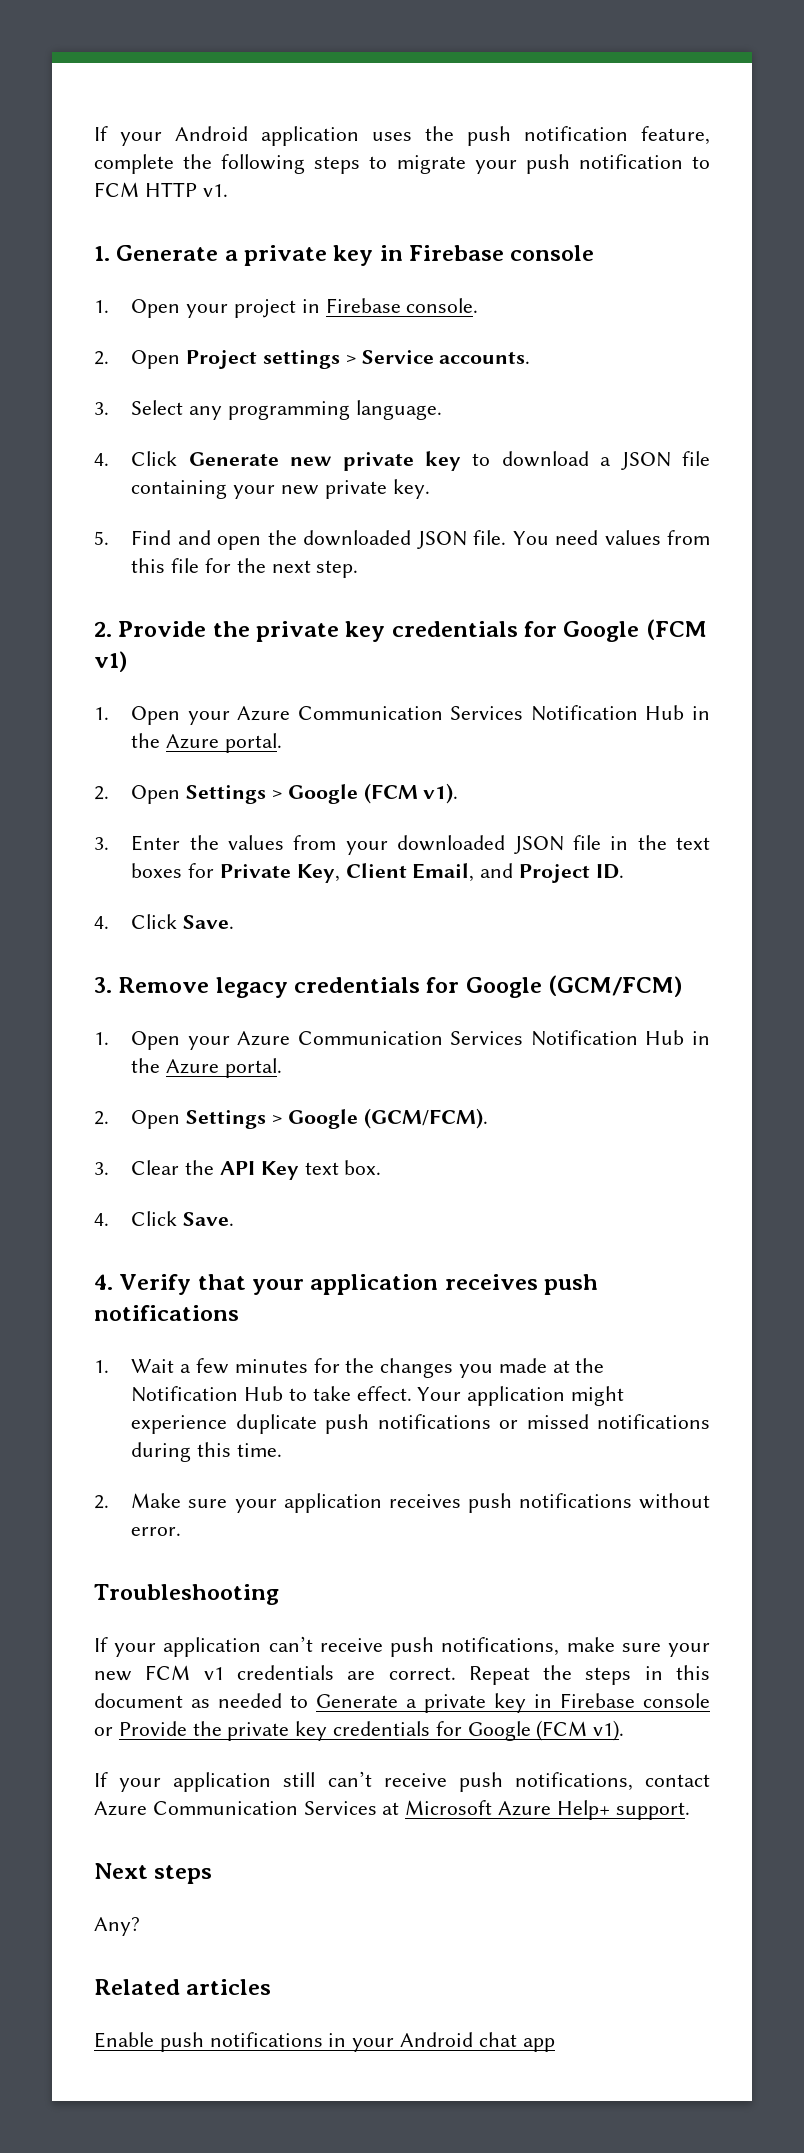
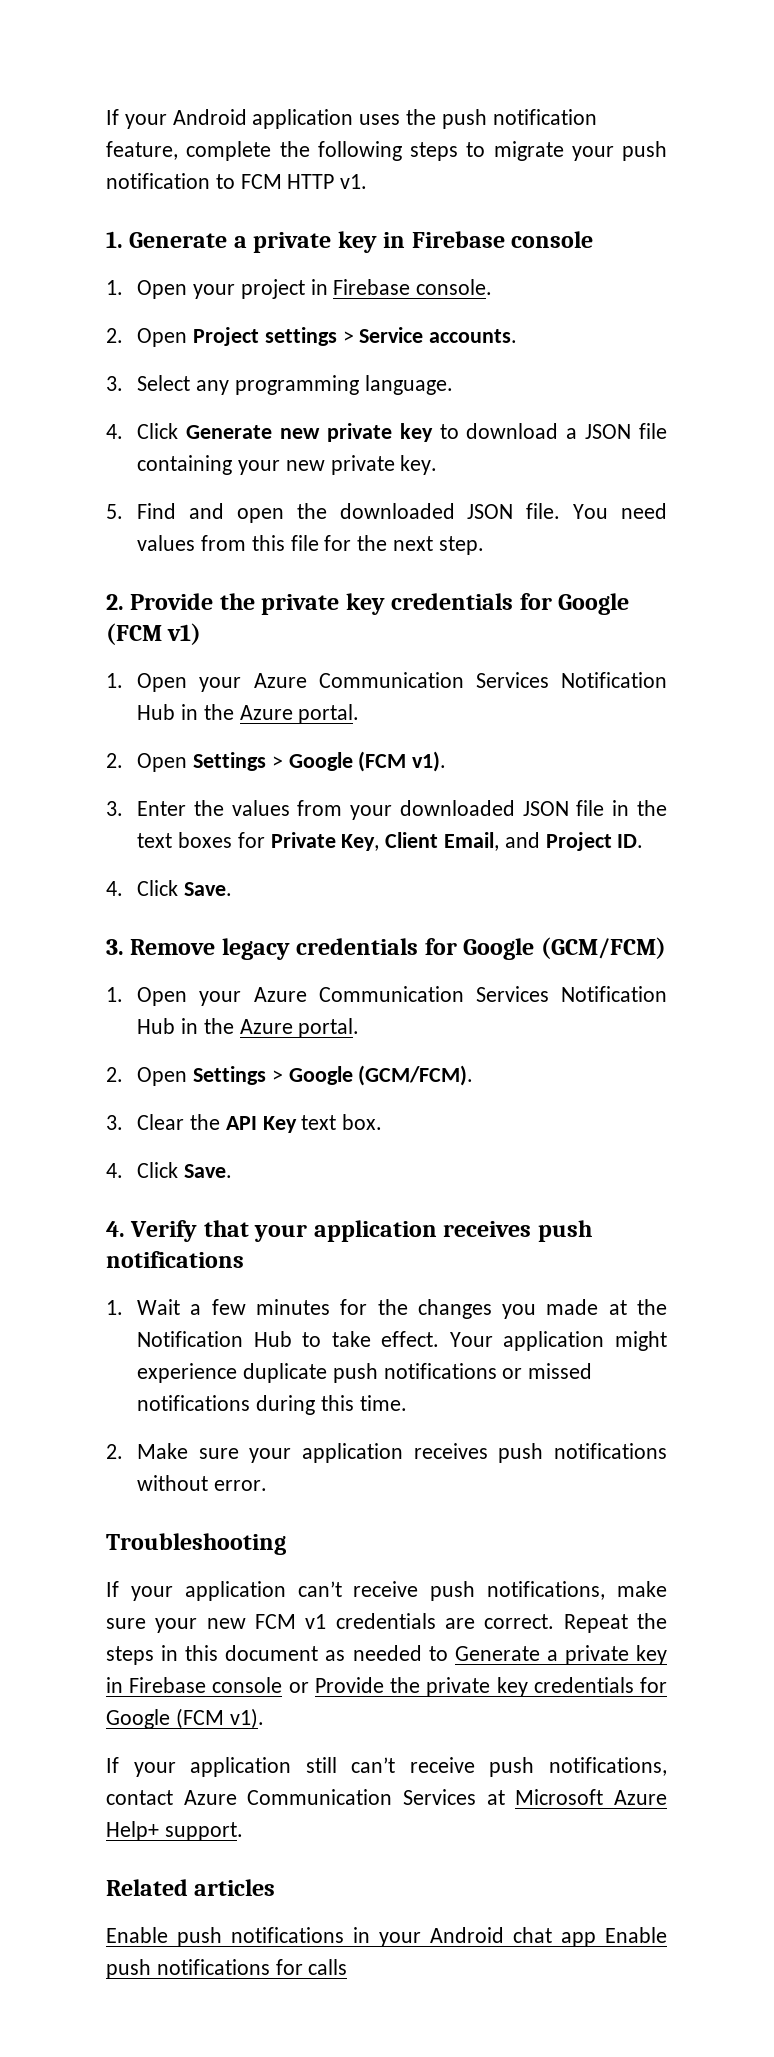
[94,1863,213,1884] [94,1917,140,1936] // Next steps // Any? -> (243, 1831) none
(555, 2045) none -> [605,1927,667,1943] [106,1959,348,1979] Enable push notifications for calls

